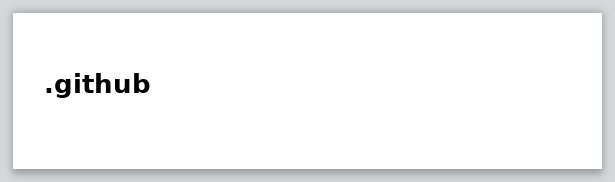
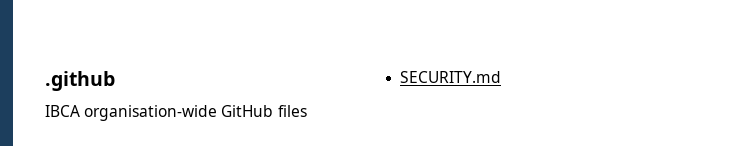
(151, 85) none -> [45,105,307,121] [400,71,502,83] // IBCA organisation-wide GitHub files // SECURITY.md

